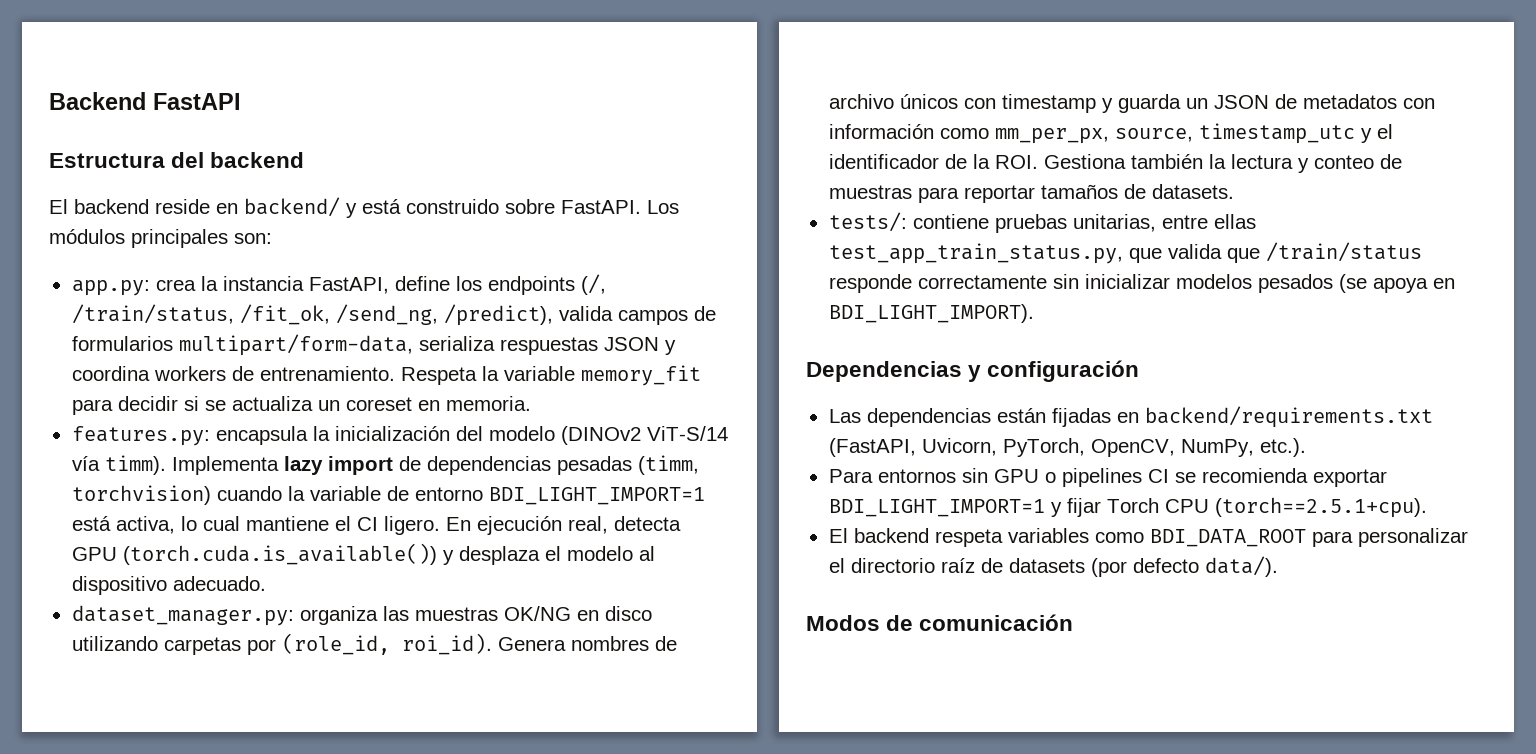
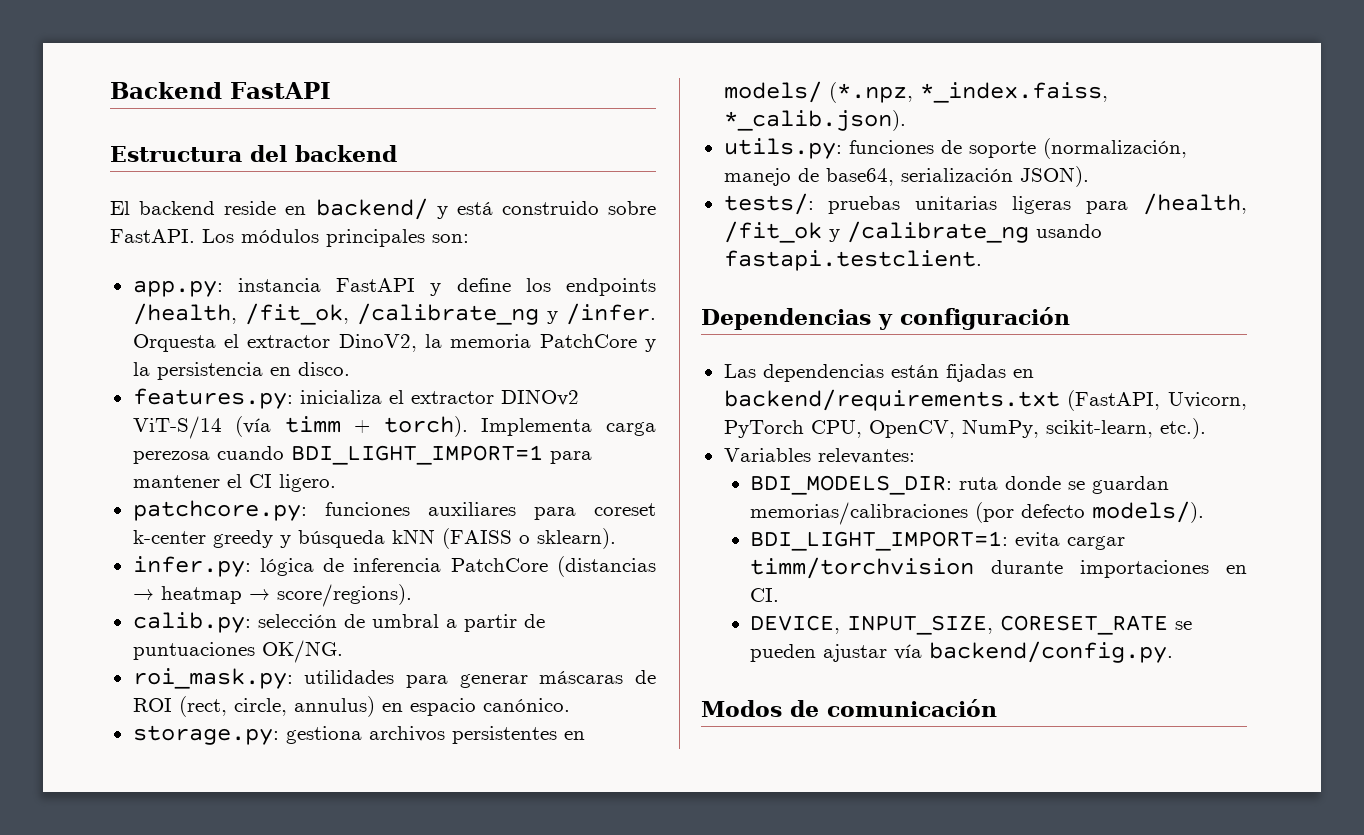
[155,274,606,295] [71,304,716,326] [71,334,676,356] [71,365,701,386] [71,396,531,415] [71,426,728,446] [71,455,699,475] [71,485,705,505] [71,516,681,535] [71,543,655,565] [71,576,266,595] [71,605,652,626] [71,633,677,655] [828,94,1435,113] [828,123,1393,144] [828,154,1402,173] [828,184,1234,203] [828,212,1256,233] [828,242,1422,264] [828,274,1455,293] [828,304,1034,323] crea la instancia FastAPI, define los endpoints (/, /train/status, /fit_ok, /send_ng, /predict), valida campos de formularios multipart/form-data, serializa respuestas JSON y coordina workers de entrenamiento. Respeta la variable memory_fit para decidir si se actualiza un coreset en memoria. // features.py: encapsula la inicialización del modelo (DINOv2 ViT-S/14 vía timm). Implementa lazy import de dependencias pesadas (timm, torchvision) cuando la variable de entorno BDI_LIGHT_IMPORT=1 está activa, lo cual mantiene el CI ligero. En ejecución real, detecta GPU (torch.cuda.is_available()) y desplaza el modelo al dispositivo adecuado. // dataset_manager.py: organiza las muestras OK/NG en disco utilizando carpetas por (role_id, roi_id). Genera nombres de archivo únicos con timestamp y guarda un JSON de metadatos con información como mm_per_px, source, timestamp_utc y el identificador de la ROI. Gestiona también la lectura y conteo de muestras para reportar tamaños de datasets. // tests/: contiene pruebas unitarias, entre ellas test_app_train_status.py, que valida que /train/status responde correctamente sin inicializar modelos pesados (se apoya en BDI_LIGHT_IMPORT). -> [237,278,656,296] [132,303,656,325] [132,334,657,352] [132,362,350,380] [132,388,579,409] [132,416,656,439] [132,445,592,465] [132,474,336,492] [132,500,656,521] [132,528,616,549] [132,556,657,577] [132,584,412,607] [132,612,545,633] [132,640,343,663] [132,668,656,689] [132,696,570,717] [132,725,585,745] [723,81,1108,103] [723,110,906,131] [723,138,1187,159] [723,166,1089,187] [723,193,1247,215] [723,221,1102,243] [723,250,982,271] instancia FastAPI y define los endpoints /health, /fit_ok, /calibrate_ng y /infer. Orquesta el extractor DinoV2, la memoria PatchCore y la persistencia en disco. // features.py: inicializa el extractor DINOv2 ViT-S/14 (vía timm + torch). Implementa carga perezosa cuando BDI_LIGHT_IMPORT=1 para mantener el CI ligero. // patchcore.py: funciones auxiliares para coreset k-center greedy y búsqueda kNN (FAISS o sklearn). // infer.py: lógica de inferencia PatchCore (distancias → heatmap → score/regions). // calib.py: selección de umbral a partir de puntuaciones OK/NG. // roi_mask.py: utilidades para generar máscaras de ROI (rect, circle, annulus) en espacio canónico. // storage.py: gestiona archivos persistentes en models/ (*.npz, *_index.faiss, *_calib.json). // utils.py: funciones de soporte (normalización, manejo de base64, serialización JSON). // tests/: pruebas unitarias ligeras para /health, /fit_ok y /calibrate_ng usando fastapi.testclient.
[1002,438,1085,457] PyTorch, -> [723,420,862,438] PyTorch CPU,
(1254, 448) none -> [1045,420,1153,438] scikit-learn,
[828,468,1387,487] [828,497,1427,518] [828,528,1468,547] [828,556,1278,577] Para entornos sin GPU o pipelines CI se recomienda exportar BDI_LIGHT_IMPORT=1 y fijar Torch CPU (torch==2.5.1+cpu). // El backend respeta variables como BDI_DATA_ROOT para personalizar el directorio raíz de datasets (por defecto data/). -> [723,448,915,464] [750,475,1170,495] [750,501,1205,525] [750,531,1126,551] [750,557,1247,579] [750,588,780,602] [750,615,1193,635] [750,641,1174,663] Variables relevantes: // BDI_MODELS_DIR: ruta donde se guardan memorias/calibraciones (por defecto models/). // BDI_LIGHT_IMPORT=1: evita cargar timm/torchvision durante importaciones en CI. // DEVICE, INPUT_SIZE, CORESET_RATE se pueden ajustar vía backend/config.py.

